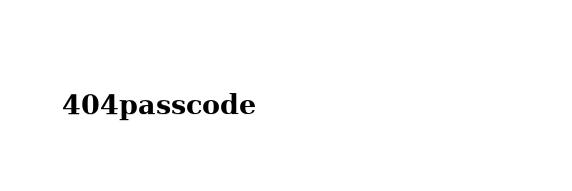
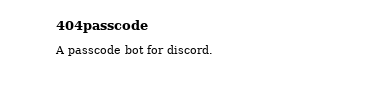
(257, 107) none -> [55,45,213,56] // A passcode bot for discord.

